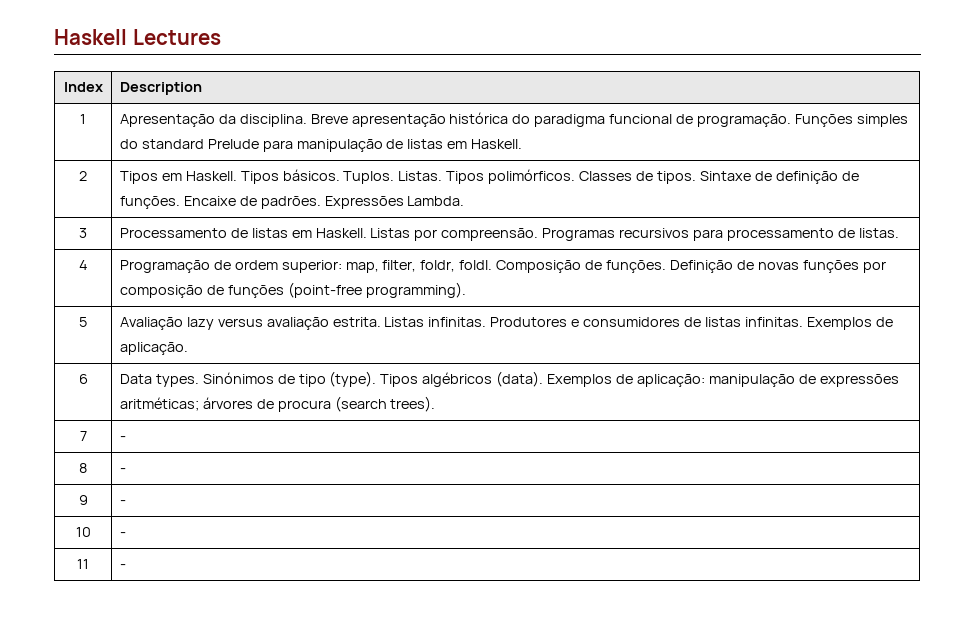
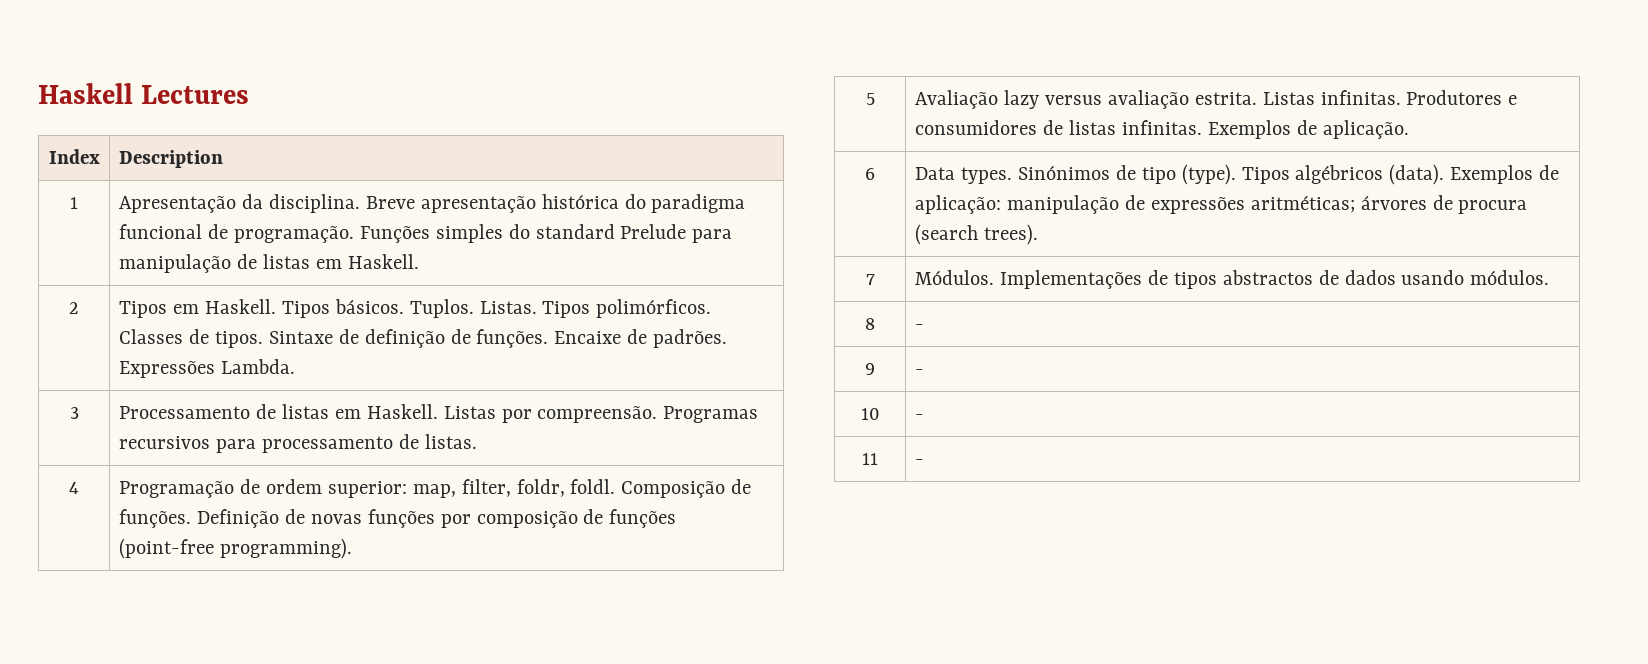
[119,436,126,441] - -> [914,270,1550,289] Módulos. Implementações de tipos abstractos de dados usando módulos.

